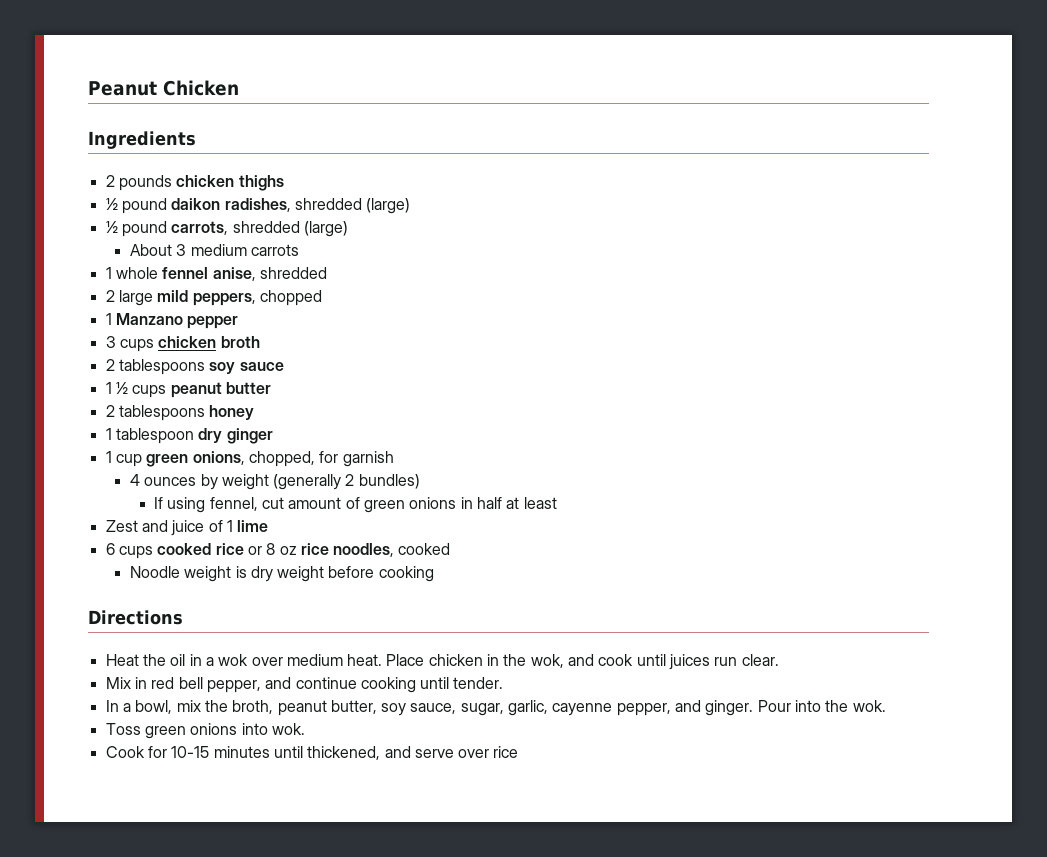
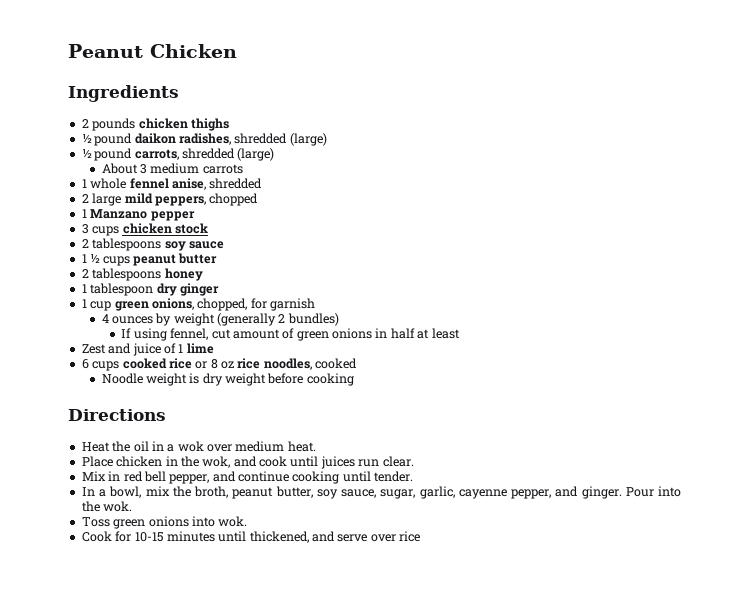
[220,336,260,348] broth -> [174,223,208,234] stock
(383, 660) none -> (316, 446) //

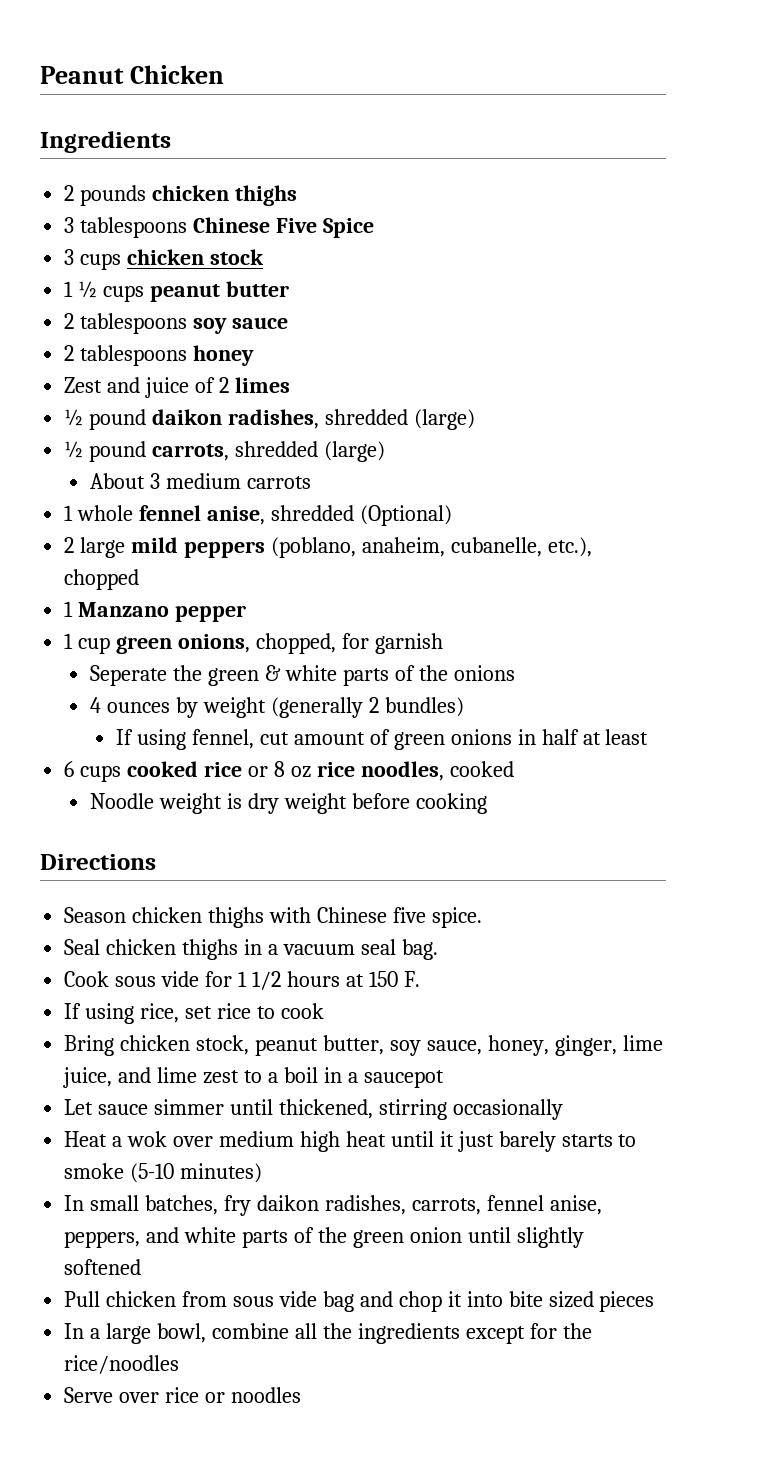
(229, 124) none -> [64,217,374,238] [64,249,265,270] [64,281,289,302] [64,313,289,334] [64,345,255,366] [64,377,290,398] // 3 tablespoons Chinese Five Spice // 3 cups chicken stock // 1 ½ cups peanut butter // 2 tablespoons soy sauce // 2 tablespoons honey // Zest and juice of 2 limes
(263, 183) none -> [359,505,452,526] (Optional)
[154,196,206,206] peppers, -> [184,537,592,558] peppers (poblano, anaheim, cubanelle, etc.),
[81,223,208,236] [81,238,224,251] [81,253,218,266] [81,268,203,281] [81,283,219,296] // 3 cups chicken stock // 2 tablespoons soy sauce // 1 ½ cups peanut butter // 2 tablespoons honey // 1 tablespoon dry ginger -> (247, 613) none
(315, 304) none -> [90,665,515,686] // Seperate the green & white parts of the onions
[81,343,214,356] // Zest and juice of 1 lime -> (649, 737) none
[81,441,316,452] [81,456,414,469] [81,471,414,484] [81,486,681,499] [81,501,133,512] [81,516,248,529] [81,531,421,543] Heat the oil in a wok over medium heat. // Place chicken in the wok, and cook until juices run clear. // Mix in red bell pepper, and continue cooking until tender. // In a bowl, mix the broth, peanut butter, soy sauce, sugar, garlic, cayenne pepper, and ginger. Pour into the wok. // Toss green onions into wok. // Cook for 10-15 minutes until thickened, and serve over rice -> [64,907,482,928] [64,939,438,960] [64,971,420,990] [64,1003,324,1024] [64,1035,663,1056] [63,1067,444,1088] [64,1099,563,1120] [64,1131,637,1152] [64,1163,263,1183] [64,1195,602,1216] [64,1227,584,1248] [64,1259,142,1275] [64,1291,655,1312] [64,1323,592,1344] [64,1355,180,1374] [64,1387,301,1403] Season chicken thighs with Chinese five spice. // Seal chicken thighs in a vacuum seal bag. // Cook sous vide for 1 1/2 hours at 150 F. // If using rice, set rice to cook // Bring chicken stock, peanut butter, soy sauce, honey, ginger, lime juice, and lime zest to a boil in a saucepot // Let sauce simmer until thickened, stirring occasionally // Heat a wok over medium high heat until it just barely starts to smoke (5-10 minutes) // In small batches, fry daikon radishes, carrots, fennel anise, peppers, and white parts of the green onion until slightly softened // Pull chicken from sous vide bag and chop it into bite sized pieces // In a large bowl, combine all the ingredients except for the rice/noodles // Serve over rice or noodles

